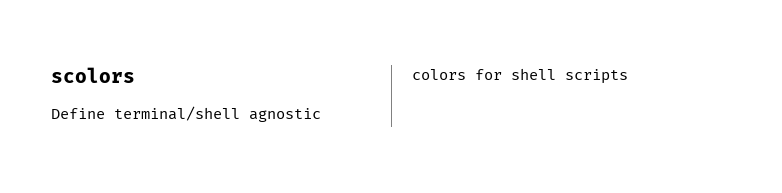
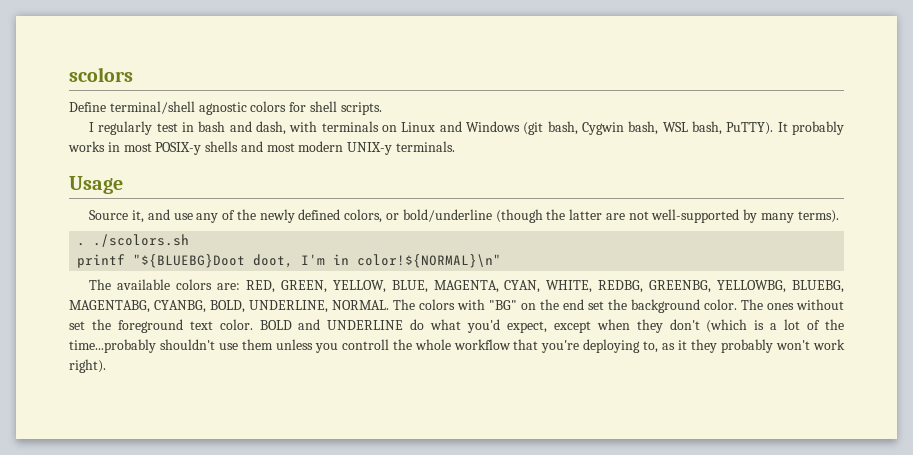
[565,69,628,84] scripts -> [340,102,382,115] [89,121,844,135] [68,141,456,155] [69,176,123,194] [89,209,839,223] [77,234,190,247] [77,254,502,268] [89,279,844,293] [69,299,844,313] [69,319,845,333] [69,339,845,353] [69,359,106,373] scripts. // I regularly test in bash and dash, with terminals on Linux and Windows (git bash, Cygwin bash, WSL bash, PuTTY). It probably works in most POSIX-y shells and most modern UNIX-y terminals. // Usage // Source it, and use any of the newly defined colors, or bold/underline (though the latter are not well-supported by many terms). // . ./scolors.sh // printf "${BLUEBG}Doot doot, I'm in color!${NORMAL}\n" // The available colors are: RED, GREEN, YELLOW, BLUE, MAGENTA, CYAN, WHITE, REDBG, GREENBG, YELLOWBG, BLUEBG, MAGENTABG, CYANBG, BOLD, UNDERLINE, NORMAL. The colors with "BG" on the end set the background color. The ones without set the foreground text color. BOLD and UNDERLINE do what you'd expect, except when they don't (which is a lot of the time...probably shouldn't use them unless you controll the whole workflow that you're deploying to, as it they probably won't work right).

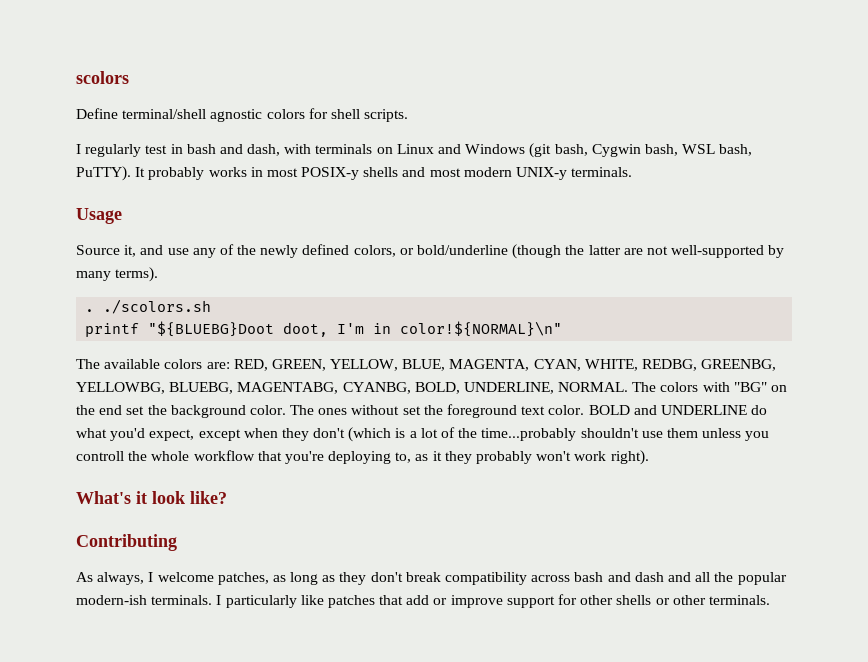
(106, 366) none -> [76,491,227,504] [76,534,177,551] [76,572,787,585] [76,594,770,608] // What's it look like? // Contributing // As always, I welcome patches, as long as they don't break compatibility across bash and dash and all the popular modern-ish terminals. I particularly like patches that add or improve support for other shells or other terminals.

